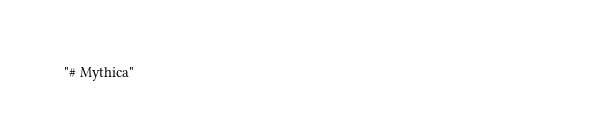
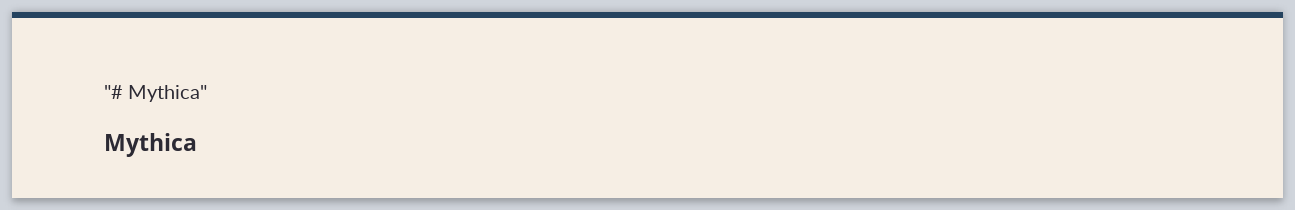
(134, 74) none -> [104,133,197,157] // Mythica

